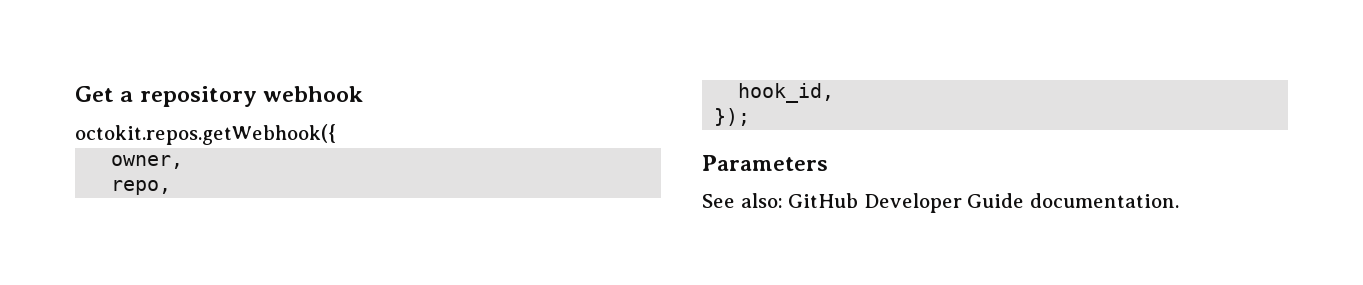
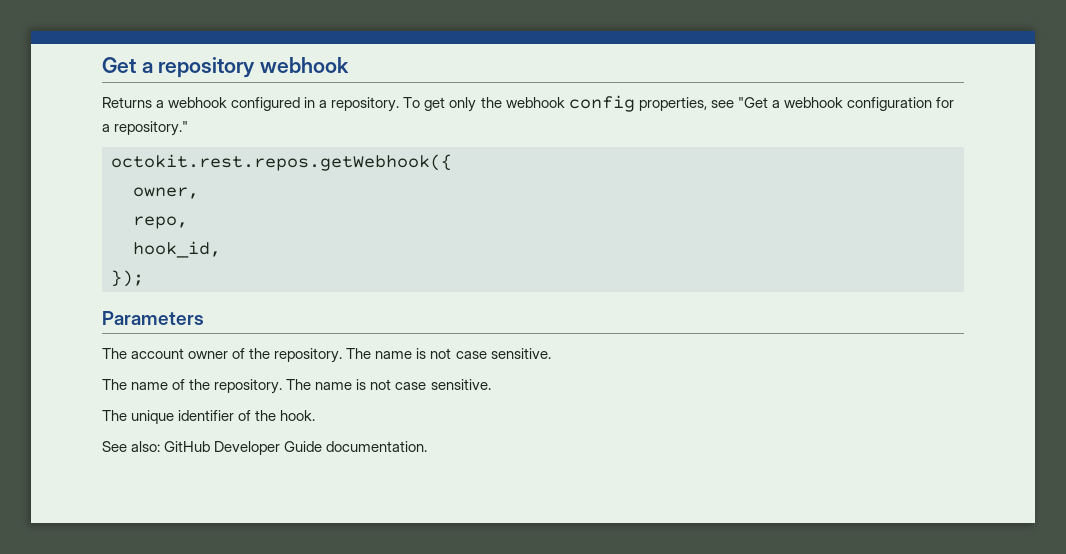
[75,124,336,145] octokit.repos.getWebhook({ -> [102,95,954,112] [102,121,189,136] [111,154,452,171] Returns a webhook configured in a repository. To get only the webhook config properties, see "Get a webhook configuration for a repository." // octokit.rest.repos.getWebhook({
(828, 163) none -> [102,348,551,363] [102,379,491,394] [102,410,316,424] // The account owner of the repository. The name is not case sensitive. // The name of the repository. The name is not case sensitive. // The unique identifier of the hook.

